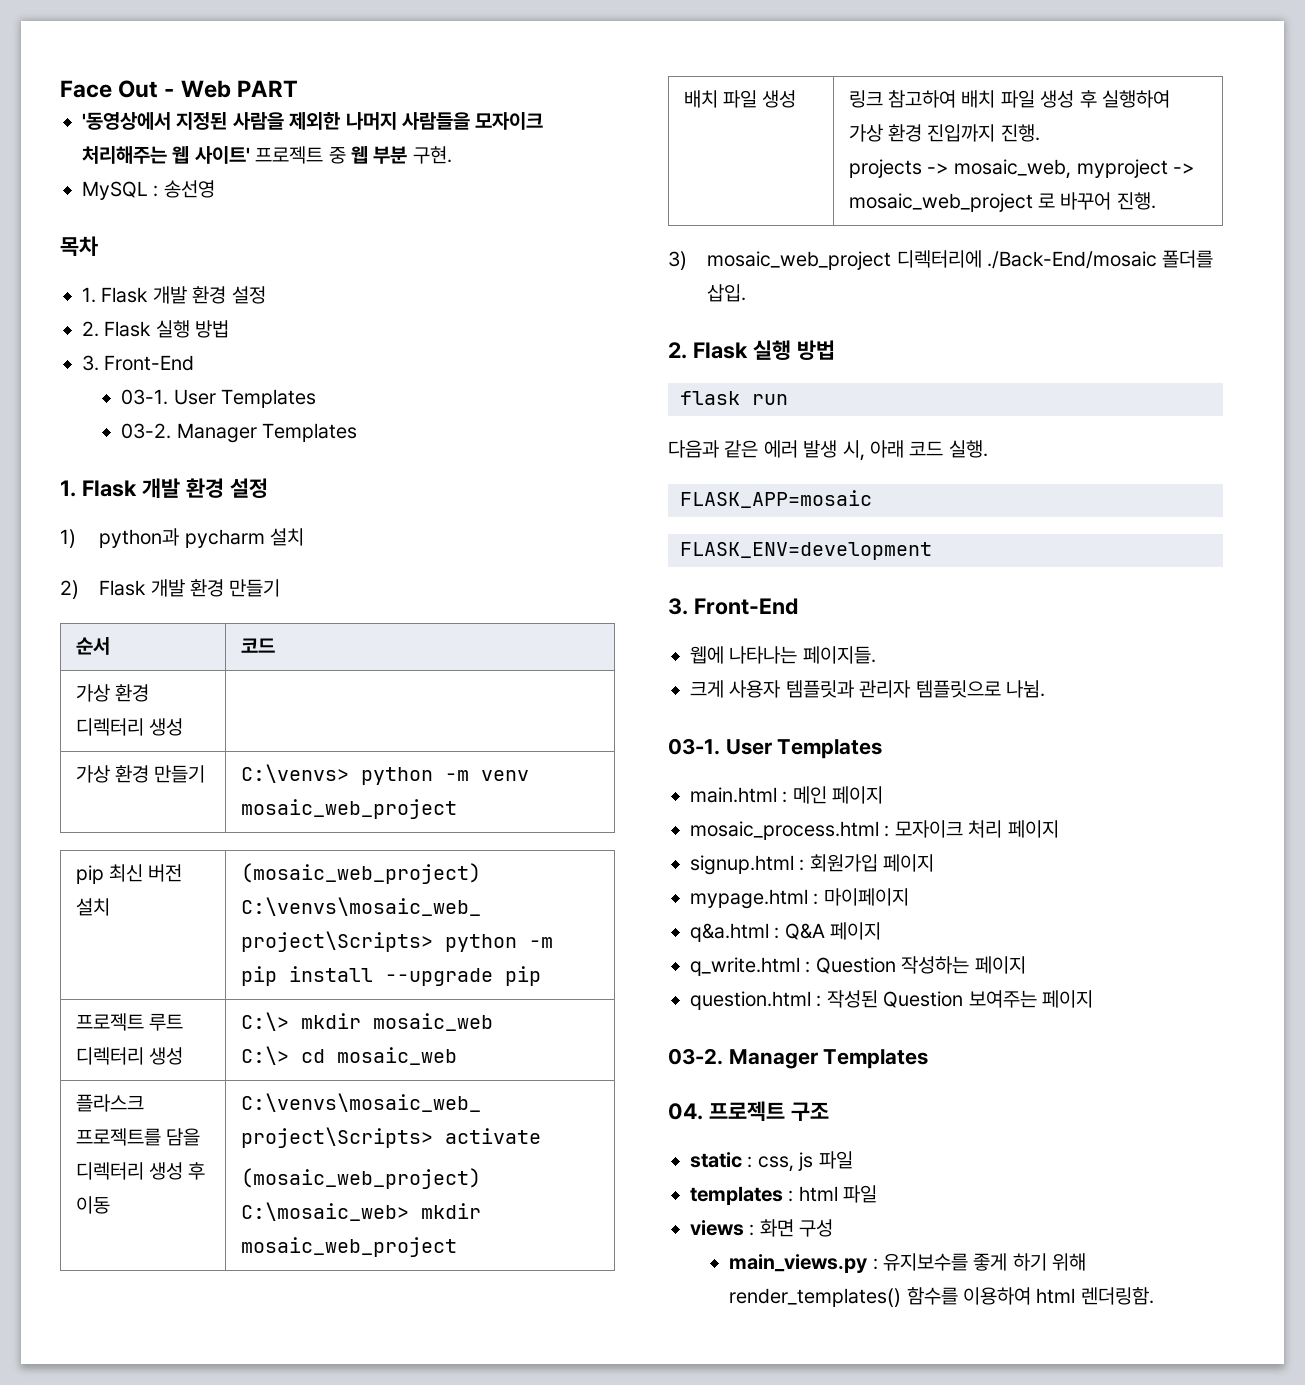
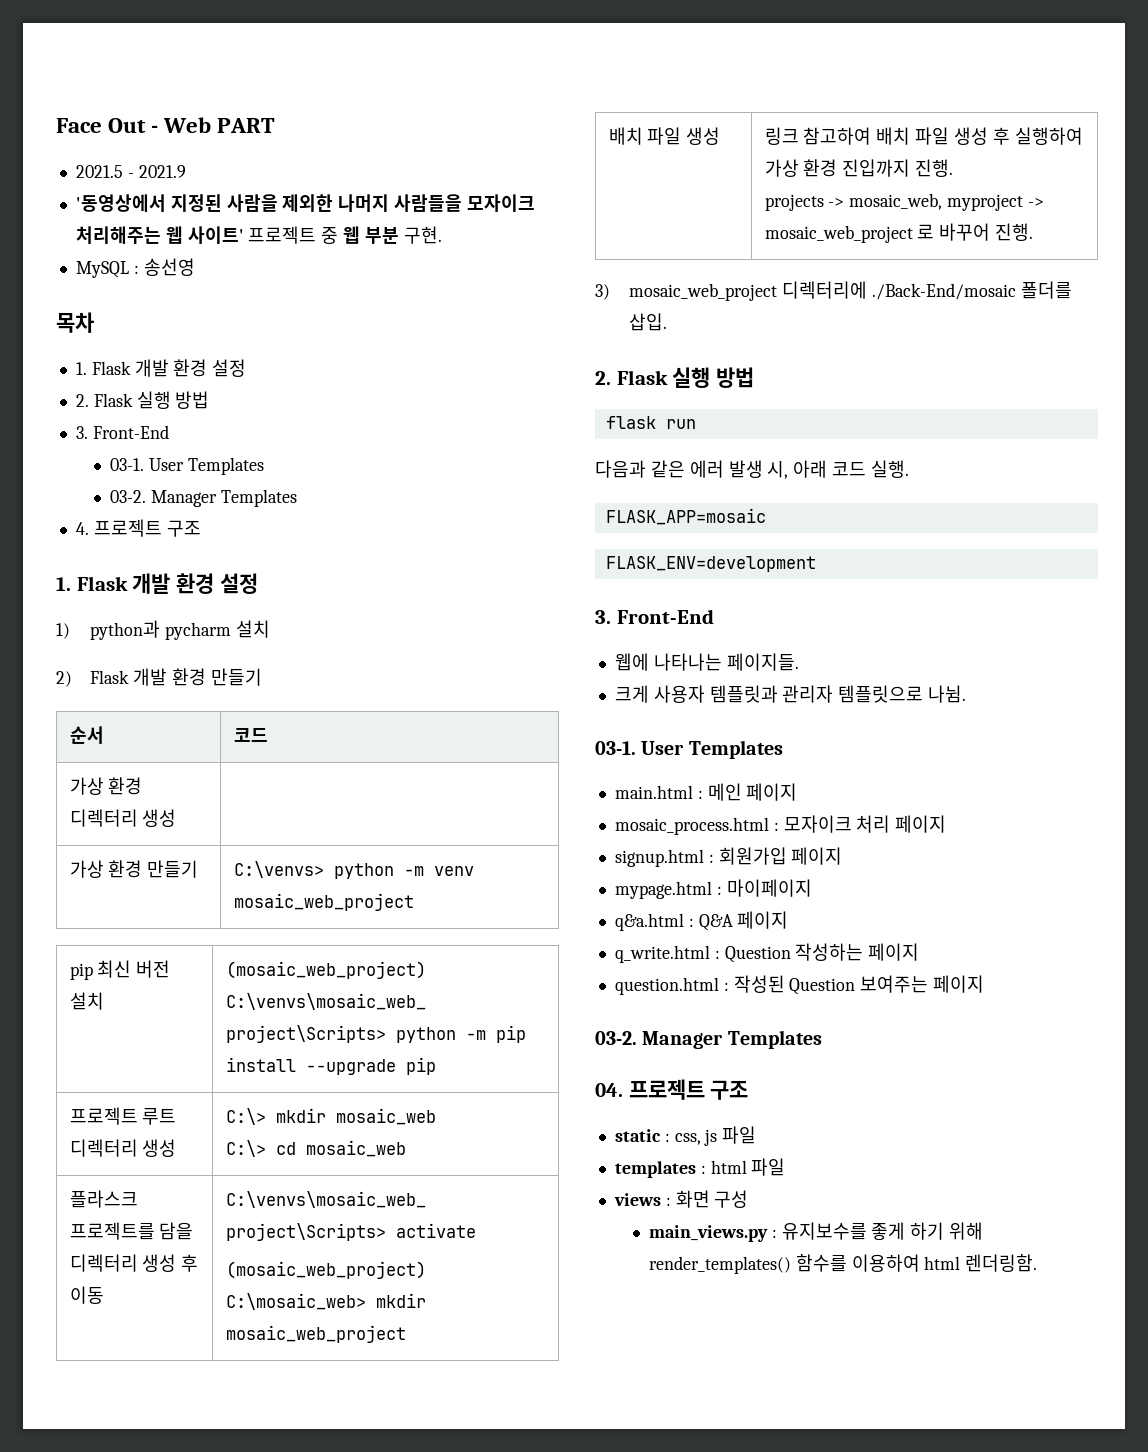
(298, 88) none -> [75,165,186,178] // 2021.5 - 2021.9
(357, 432) none -> [75,519,201,537] // 4. 프로젝트 구조

